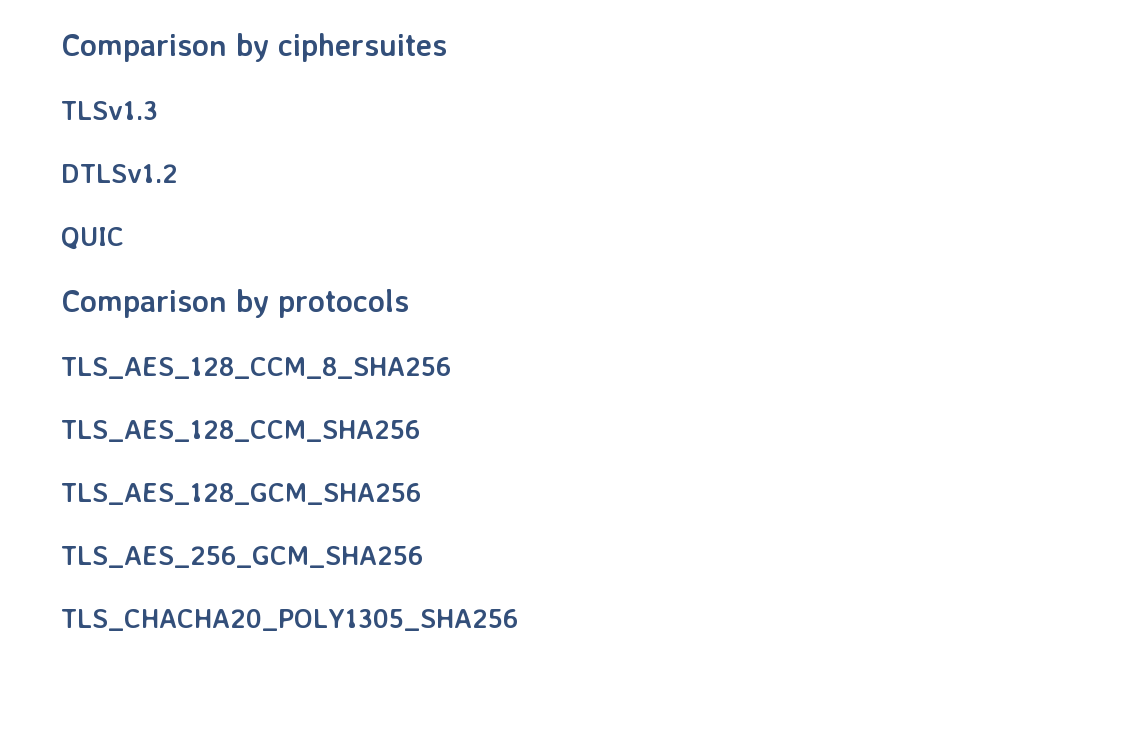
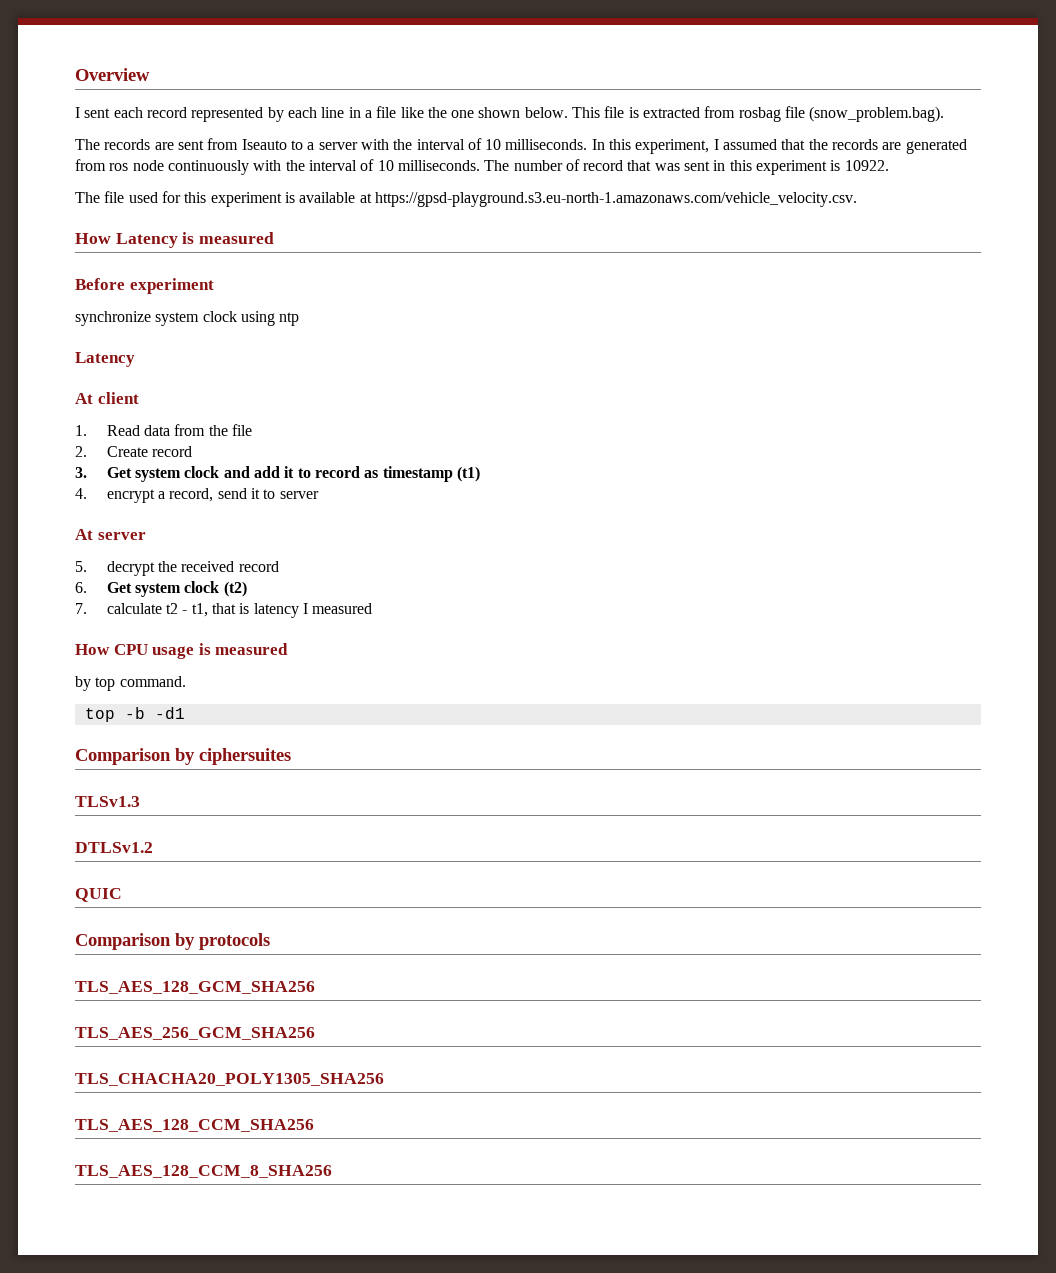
(61, 48) none -> [75,68,150,81] [75,106,945,122] [75,138,967,154] [75,159,889,175] [75,191,857,207] [75,232,275,248] [75,278,214,294] [75,311,300,326] [75,352,135,367] [75,392,139,404] [75,424,252,436] [75,446,192,457] [75,466,480,482] [75,488,319,503] [75,529,146,540] [75,561,279,576] [75,581,247,597] [75,603,373,618] [75,643,289,659] [75,676,186,691] [84,707,185,722] Overview // I sent each record represented by each line in a file like the one shown below. This file is extracted from rosbag file (snow_problem.bag). // The records are sent from Iseauto to a server with the interval of 10 milliseconds. In this experiment, I assumed that the records are generated from ros node continuously with the interval of 10 milliseconds. The number of record that was sent in this experiment is 10922. // The file used for this experiment is available at https://gpsd-playground.s3.eu-north-1.amazonaws.com/vehicle_velocity.csv. // How Latency is measured // Before experiment // synchronize system clock using ntp // Latency // At client // 1. Read data from the file // 2. Create record // 3. Get system clock and add it to record as timestamp (t1) // 4. encrypt a record, send it to server // At server // 5. decrypt the received record // 6. Get system clock (t2) // 7. calculate t2 - t1, that is latency I measured // How CPU usage is measured // by top command. // top -b -d1 //
[61,357,451,379] [61,420,420,442] // TLS_AES_128_CCM_8_SHA256 // TLS_AES_128_CCM_SHA256 -> (270, 941) none
(518, 620) none -> [75,1119,314,1132] [75,1165,332,1178] // TLS_AES_128_CCM_SHA256 // TLS_AES_128_CCM_8_SHA256

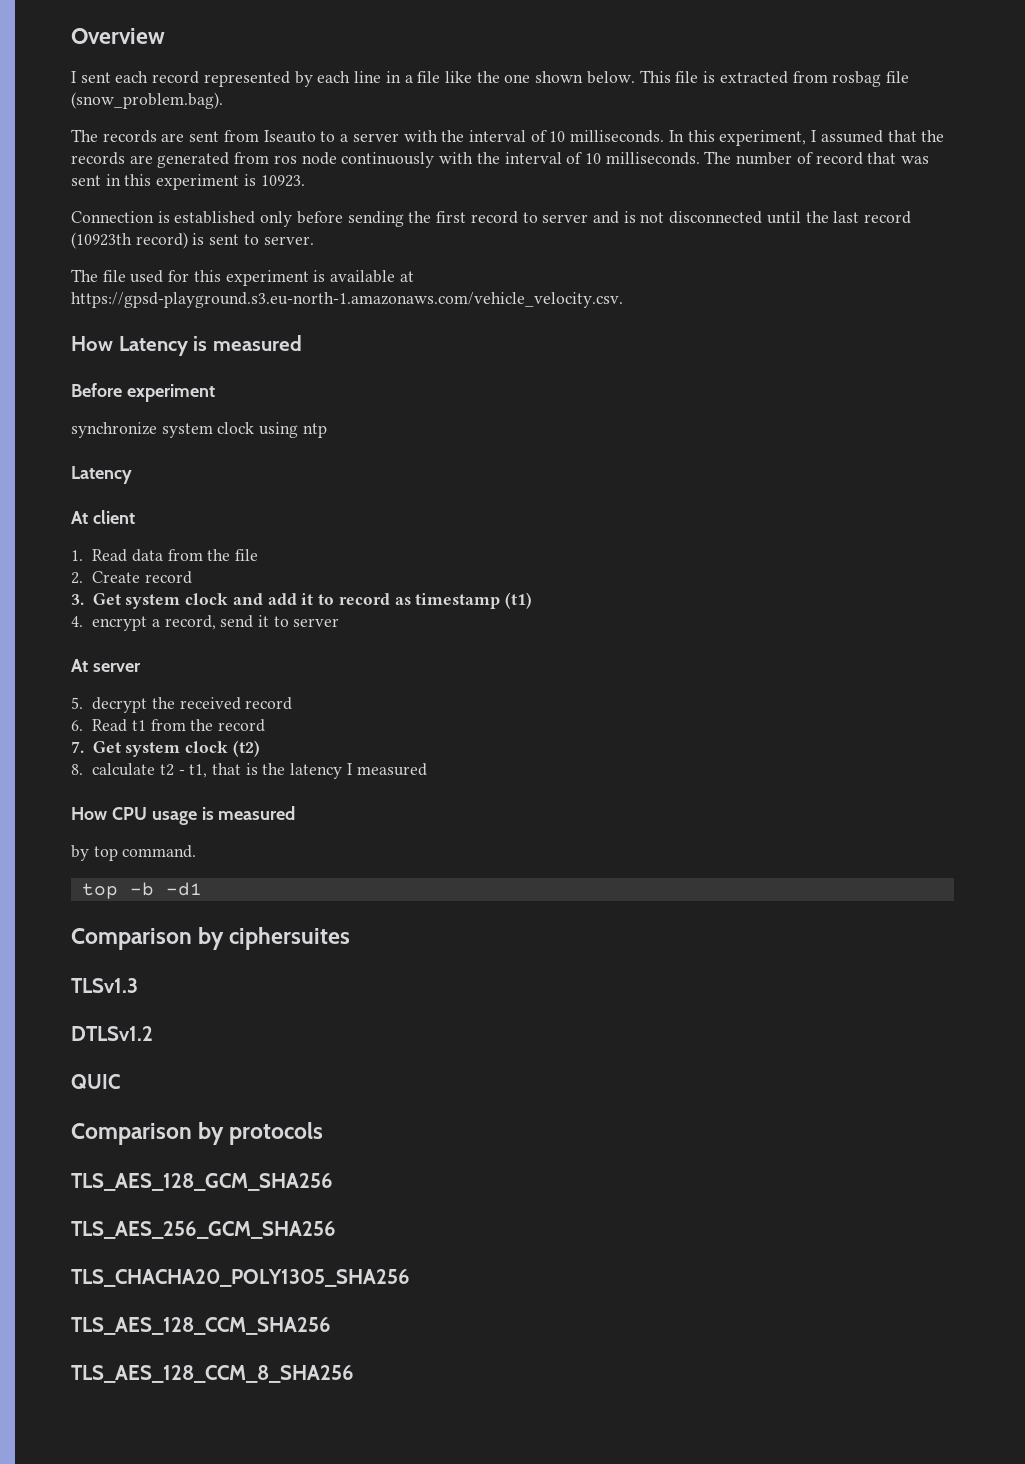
[844,160,889,171] 10922. -> [260,175,305,187] [71,211,912,227] [71,232,314,249] 10923. // Connection is established only before sending the first record to server and is not disconnected until the last record (10923th record) is sent to server.
(87, 587) none -> [92,719,266,732] [71,741,84,753] Read t1 from the record // 7.
[75,603,87,614] 7. -> [71,764,83,775] 8.
(250, 608) none -> [262,763,286,775] the

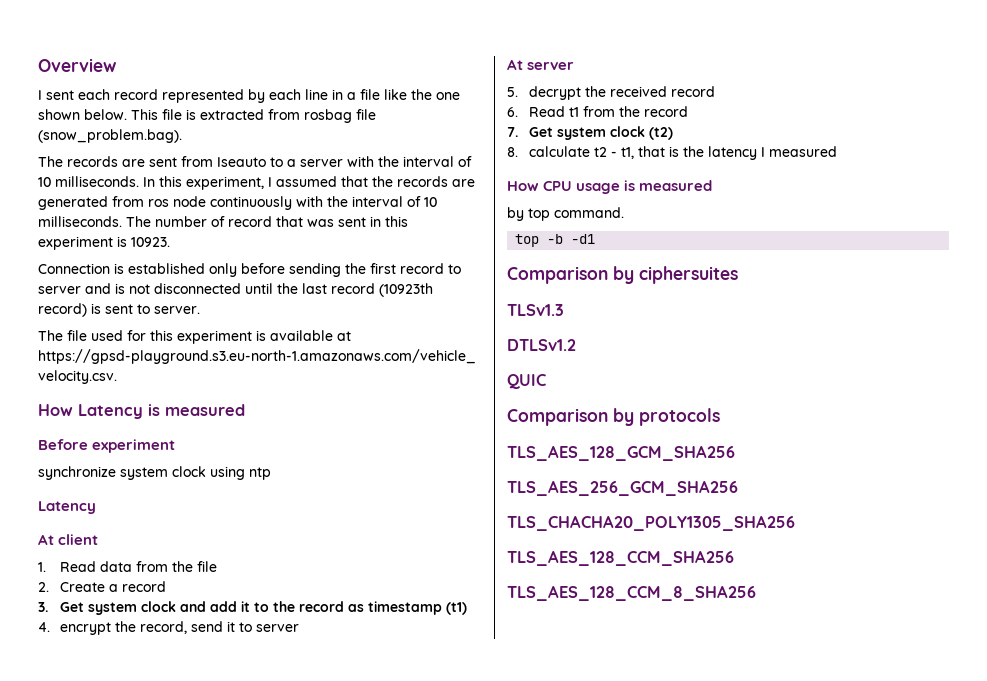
(141, 577) none -> [109,584,119,592] a
(335, 599) none -> [273,601,296,612] the
[151,619,160,627] a -> [115,621,137,632] the

